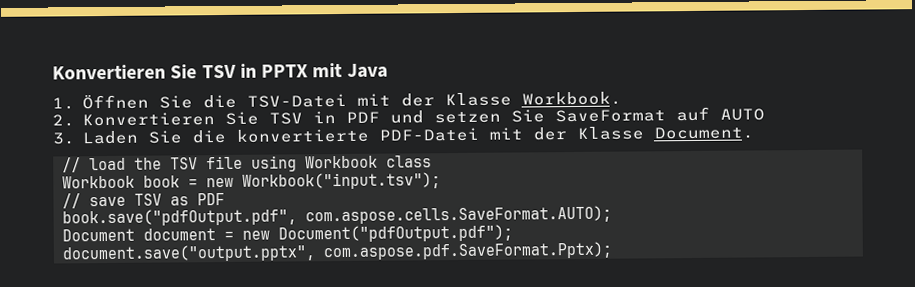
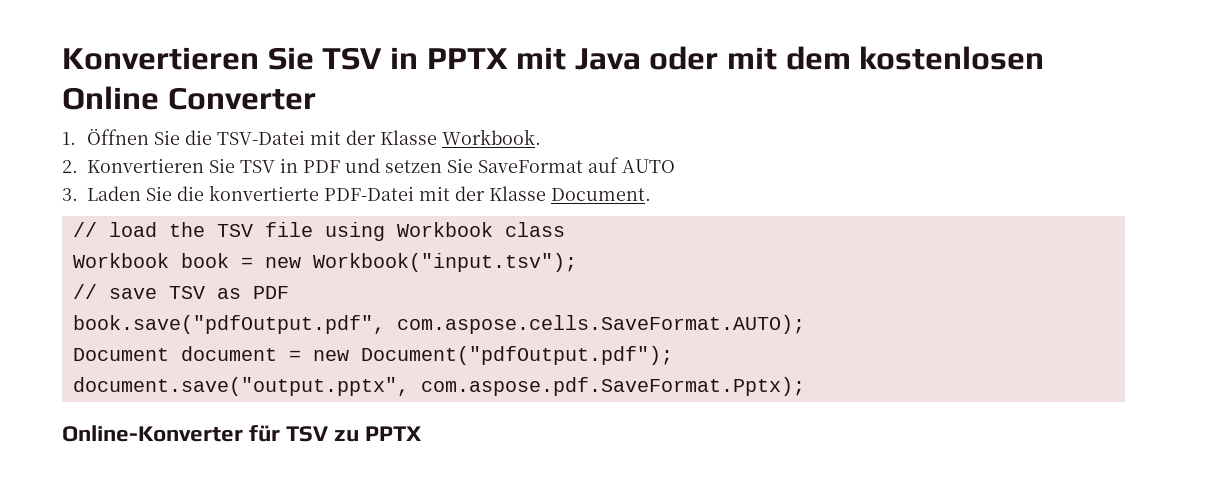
(388, 70) none -> [649,46,1045,70] [62,86,316,110] oder mit dem kostenlosen Online Converter
(612, 251) none -> [62,425,423,442] // Online-Konverter für TSV zu PPTX

